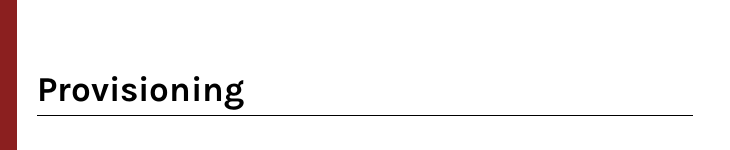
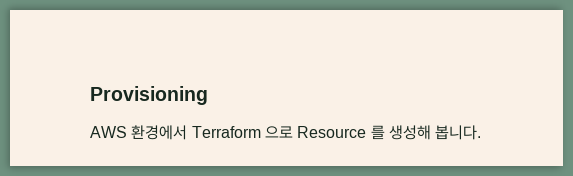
(244, 93) none -> [90,125,482,140] // AWS 환경에서 Terraform 으로 Resource 를 생성해 봅니다.

